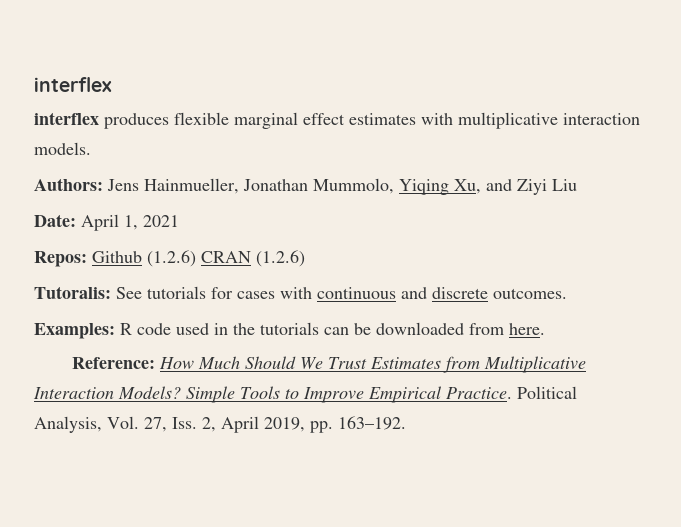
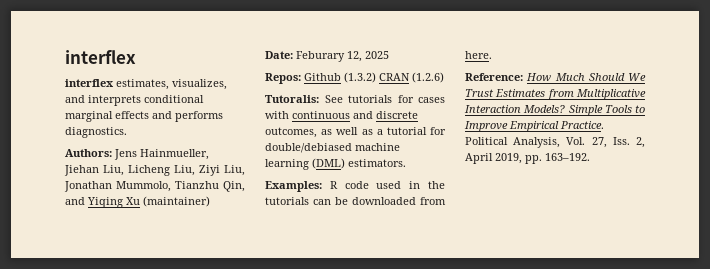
[104,112,640,129] [34,142,91,155] [34,178,577,195] [34,214,179,231] produces flexible marginal effect estimates with multiplicative interaction models. // Authors: Jens Hainmueller, Jonathan Mummolo, Yiqing Xu, and Ziyi Liu // Date: April 1, 2021 -> [116,79,227,90] [65,95,204,106] [65,111,223,122] [65,127,127,138] [65,149,209,160] [64,165,245,176] [64,181,245,192] [65,196,210,208] [265,51,389,62] estimates, visualizes, and interprets conditional marginal effects and performs diagnostics. // Authors: Jens Hainmueller, Jiehan Liu, Licheng Liu, Ziyi Liu, Jonathan Mummolo, Tianzhu Qin, and Yiqing Xu (maintainer) // Date: Feburary 12, 2025
[147,250,196,267] (1.2.6) -> [344,72,376,83] (1.3.2)
[493,288,567,299] outcomes. -> [265,127,446,138] [265,143,400,153] [265,158,406,170] outcomes, as well as a tutorial for double/debiased machine learning (DML) estimators.

